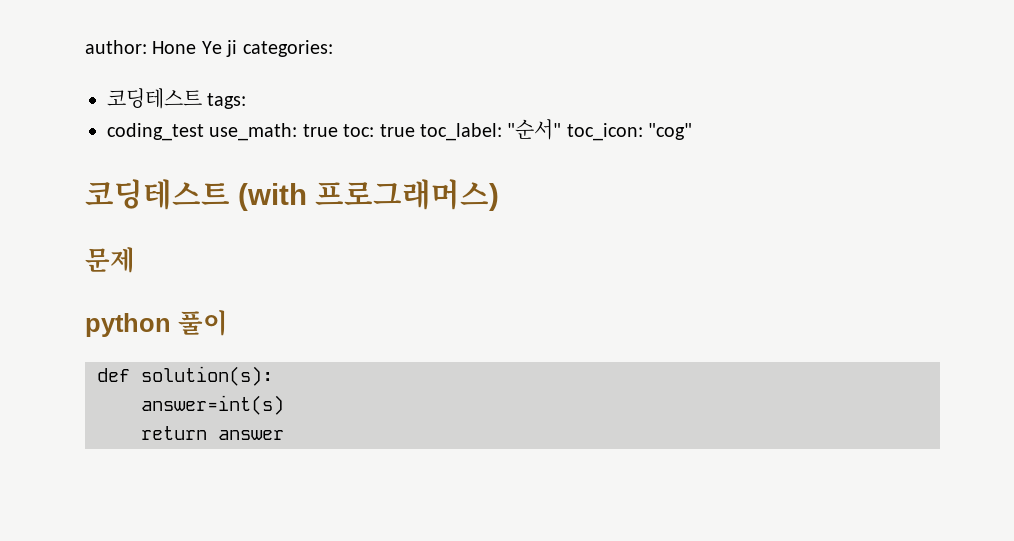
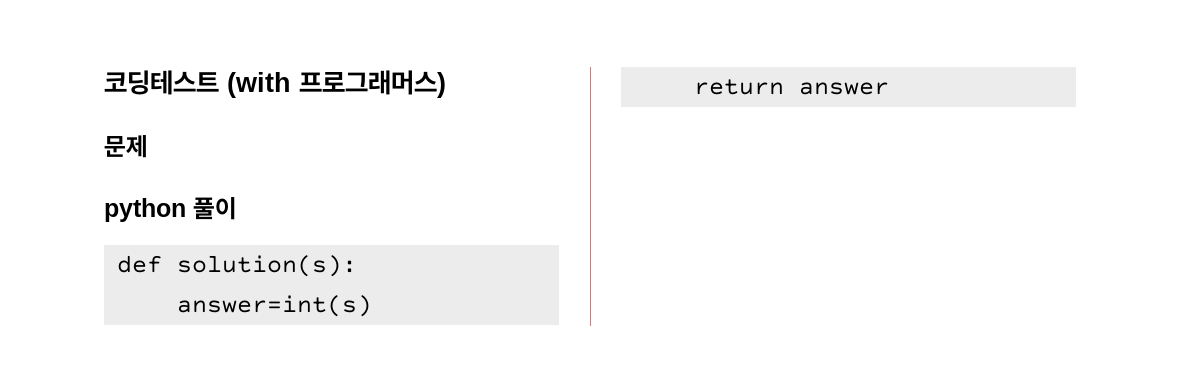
[85,40,333,57] [107,88,247,109] [107,119,693,141] author: Hone Ye ji categories: // 코딩테스트 tags: // coding_test use_math: true toc: true toc_label: "순서" toc_icon: "cog" // -> (104, 82) none

